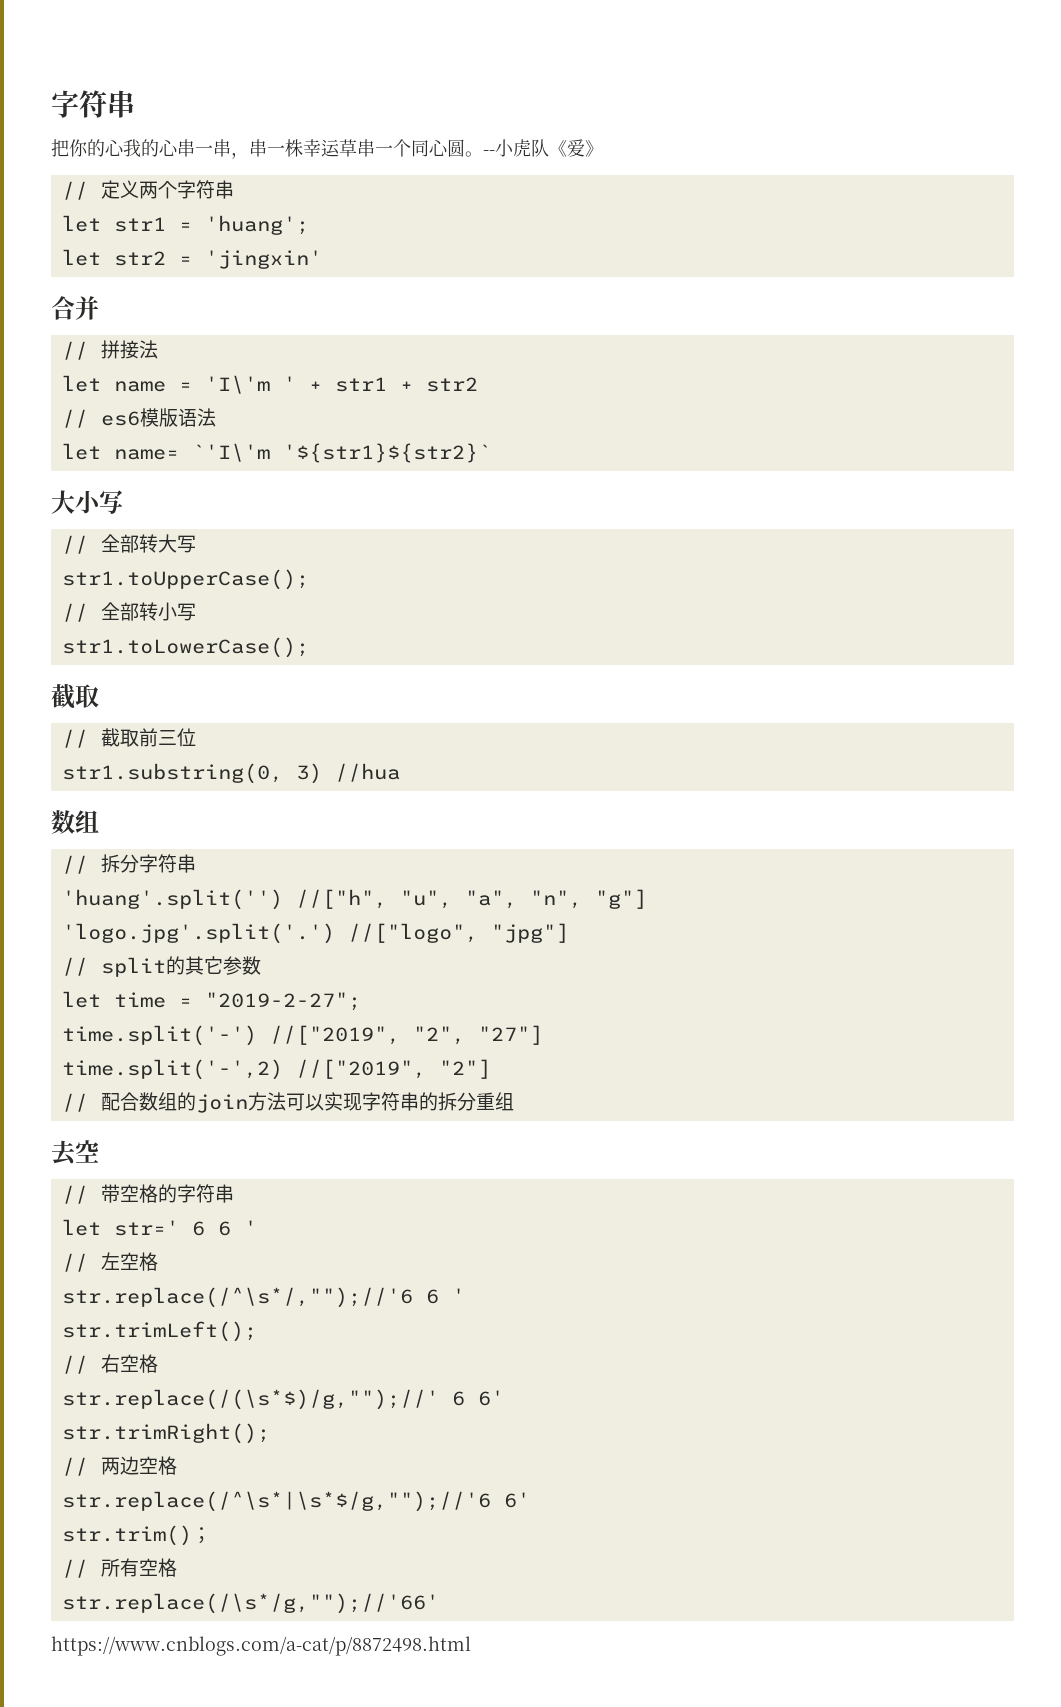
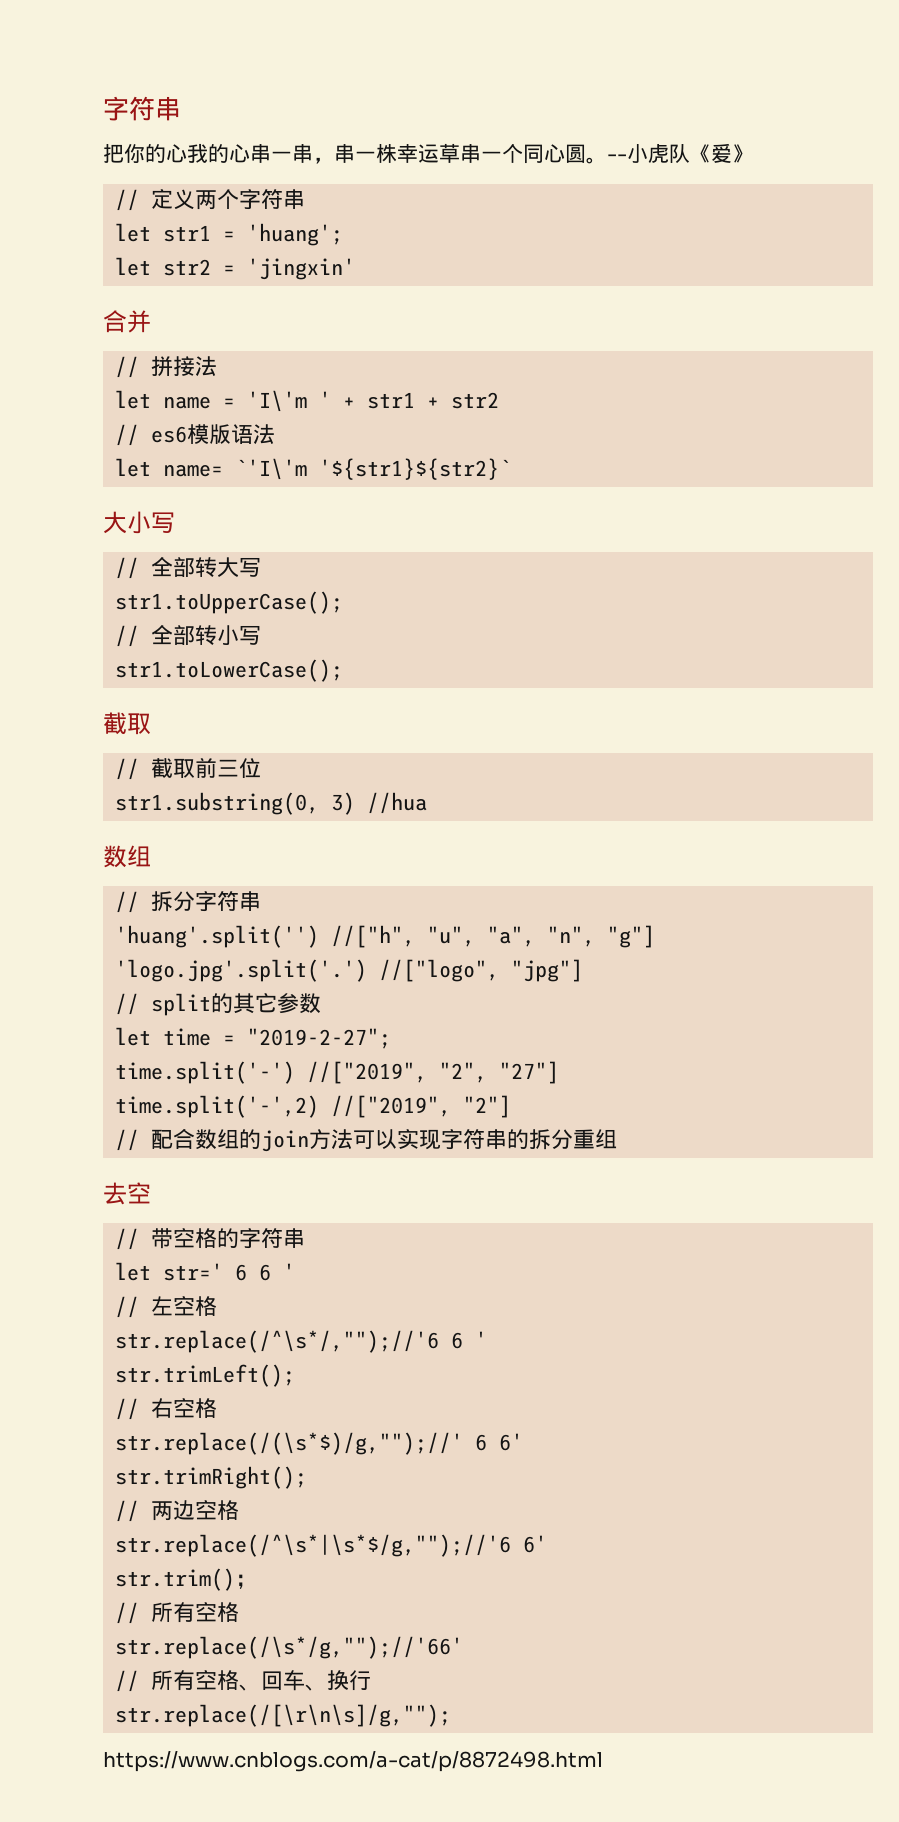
(439, 1603) none -> [115,1670,372,1692] [115,1704,452,1727] // // 所有空格、回车、换行 // str.replace(/[\r\n\s]/g,"");

